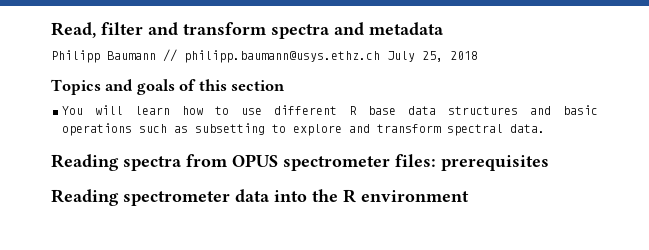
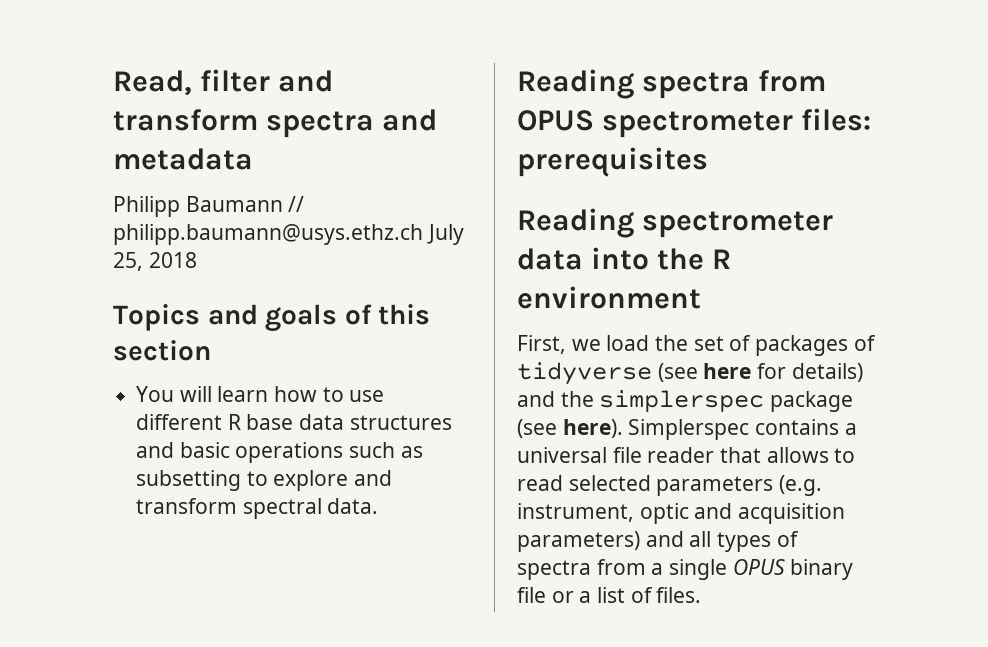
(469, 196) none -> [517,335,876,356] [517,362,863,385] [517,390,854,412] [517,419,857,440] [517,447,856,463] [517,475,823,496] [517,503,846,524] [517,531,799,552] [517,559,854,580] [517,587,702,603] // First, we load the set of packages of tidyverse (see here for details) and the simplerspec package (see here). Simplerspec contains a universal file reader that allows to read selected parameters (e.g. instrument, optic and acquisition parameters) and all types of spectra from a single OPUS binary file or a list of files.

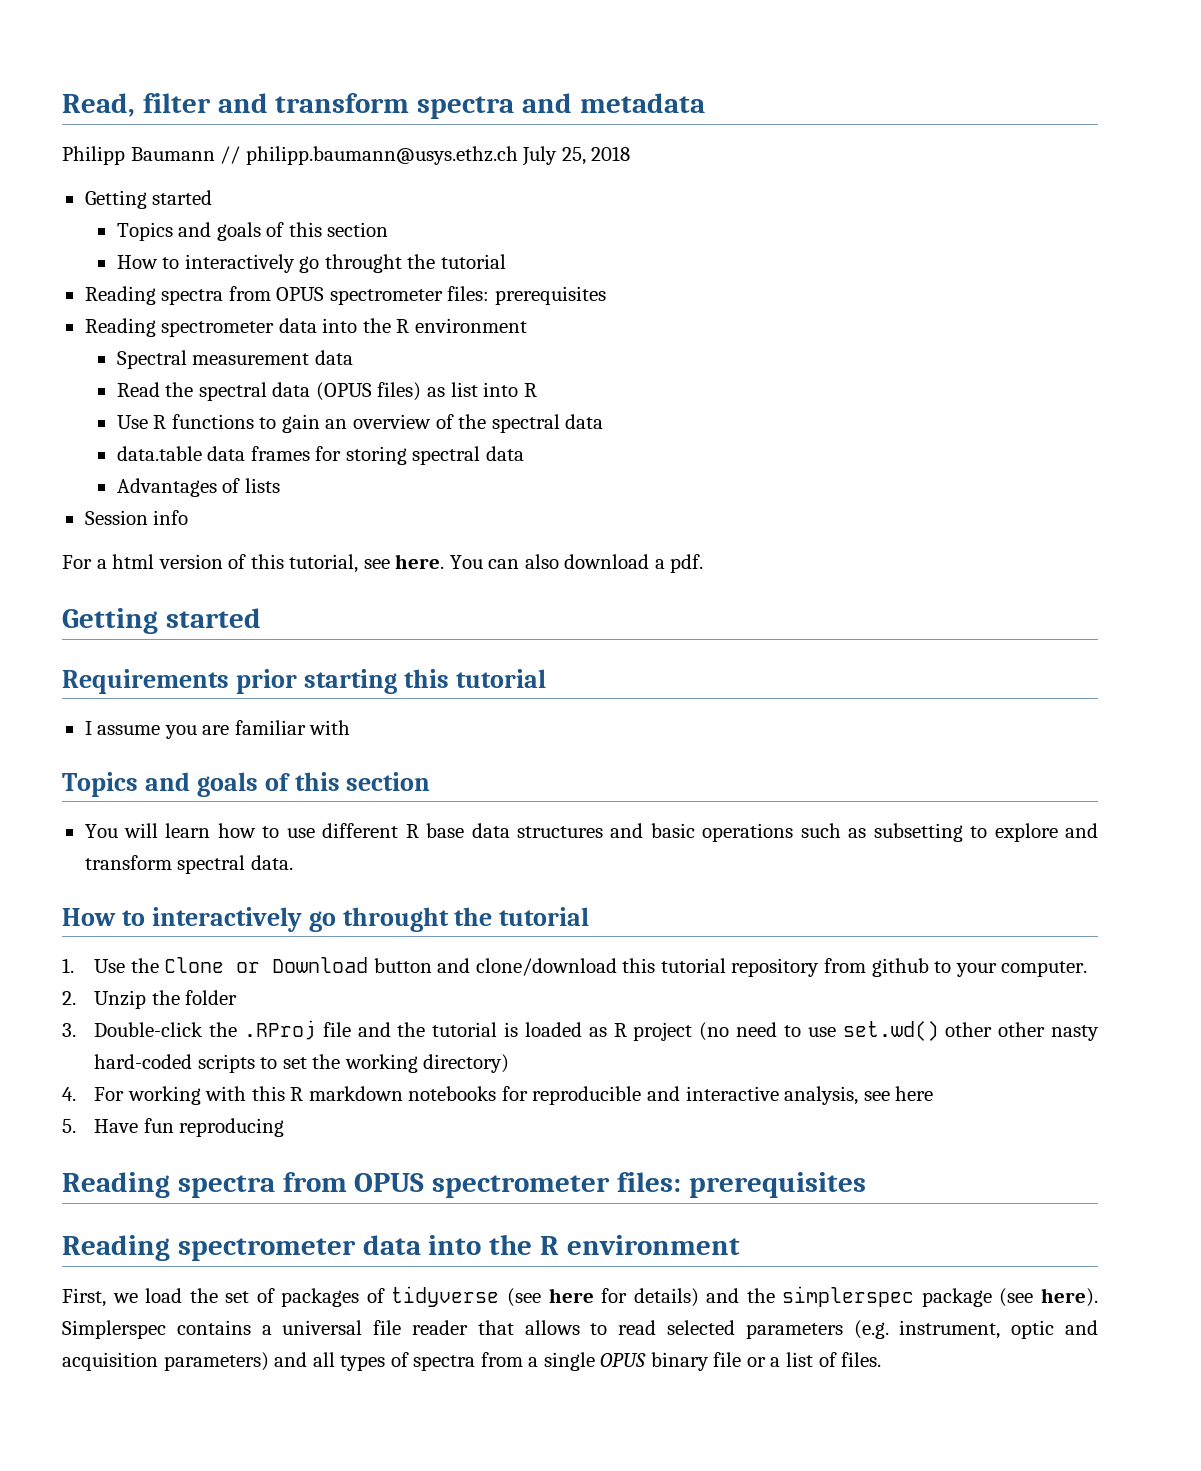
(197, 260) none -> [84,190,213,209] [116,222,389,241] [116,254,506,273] [84,286,606,305] [84,318,527,337] [116,350,353,369] [116,382,537,401] [116,414,604,433] [116,446,524,465] [116,478,280,497] [84,510,189,525] [62,554,704,573] [62,608,261,634] [62,669,546,694] [84,720,351,739] // Getting started // Topics and goals of this section // How to interactively go throught the tutorial // Reading spectra from OPUS spectrometer files: prerequisites // Reading spectrometer data into the R environment // Spectral measurement data // Read the spectral data (OPUS files) as list into R // Use R functions to gain an overview of the spectral data // data.table data frames for storing spectral data // Advantages of lists // Session info // For a html version of this tutorial, see here. You can also download a pdf. // Getting started // Requirements prior starting this tutorial // I assume you are familiar with
(379, 506) none -> [62,907,590,932] [62,957,1088,977] [62,990,238,1009] [62,1020,1099,1041] [94,1054,510,1073] [62,1086,934,1105] [62,1118,285,1137] // How to interactively go throught the tutorial // 1. Use the Clone or Download button and clone/download this tutorial repository from github to your computer. // 2. Unzip the folder // 3. Double-click the .RProj file and the tutorial is loaded as R project (no need to use set.wd() other other nasty hard-coded scripts to set the working directory) // 4. For working with this R markdown notebooks for reproducible and interactive analysis, see here // 5. Have fun reproducing

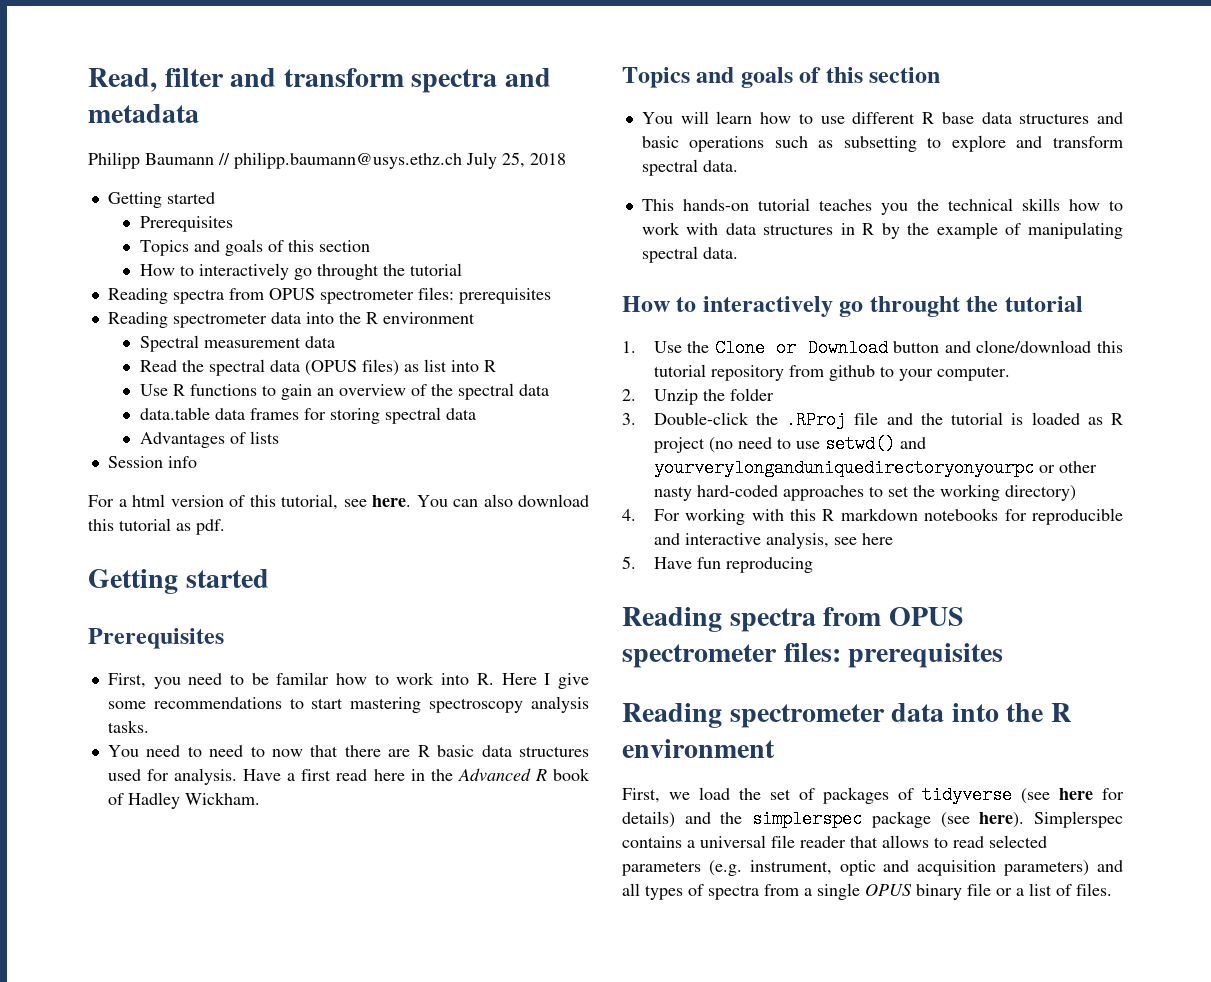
(213, 197) none -> [139,216,233,232] // Prerequisites
[654,559,665,569] a -> [88,518,191,531] this tutorial as
[62,669,546,694] [84,720,351,739] Requirements prior starting this tutorial // I assume you are familiar with -> [88,628,224,649] [107,672,589,689] [107,696,589,713] [107,720,149,733] [107,745,589,757] [107,768,591,785] [107,792,260,809] Prerequisites // First, you need to be familar how to work into R. Here I give some recommendations to start mastering spectroscopy analysis tasks. // You need to need to now that there are R basic data structures used for analysis. Have a first read here in the Advanced R book of Hadley Wickham.
(293, 862) none -> [641,198,1123,215] [641,222,1123,239] [641,246,738,263] // This hands-on tutorial teaches you the technical skills how to work with data structures in R by the example of manipulating spectral data.
[842,1021,993,1041] set.wd() other -> [824,435,926,453] [653,459,1055,477] setwd() and yourverylonganduniquedirectoryonyourpc or
[197,1054,255,1073] scripts -> [782,485,864,501] approaches

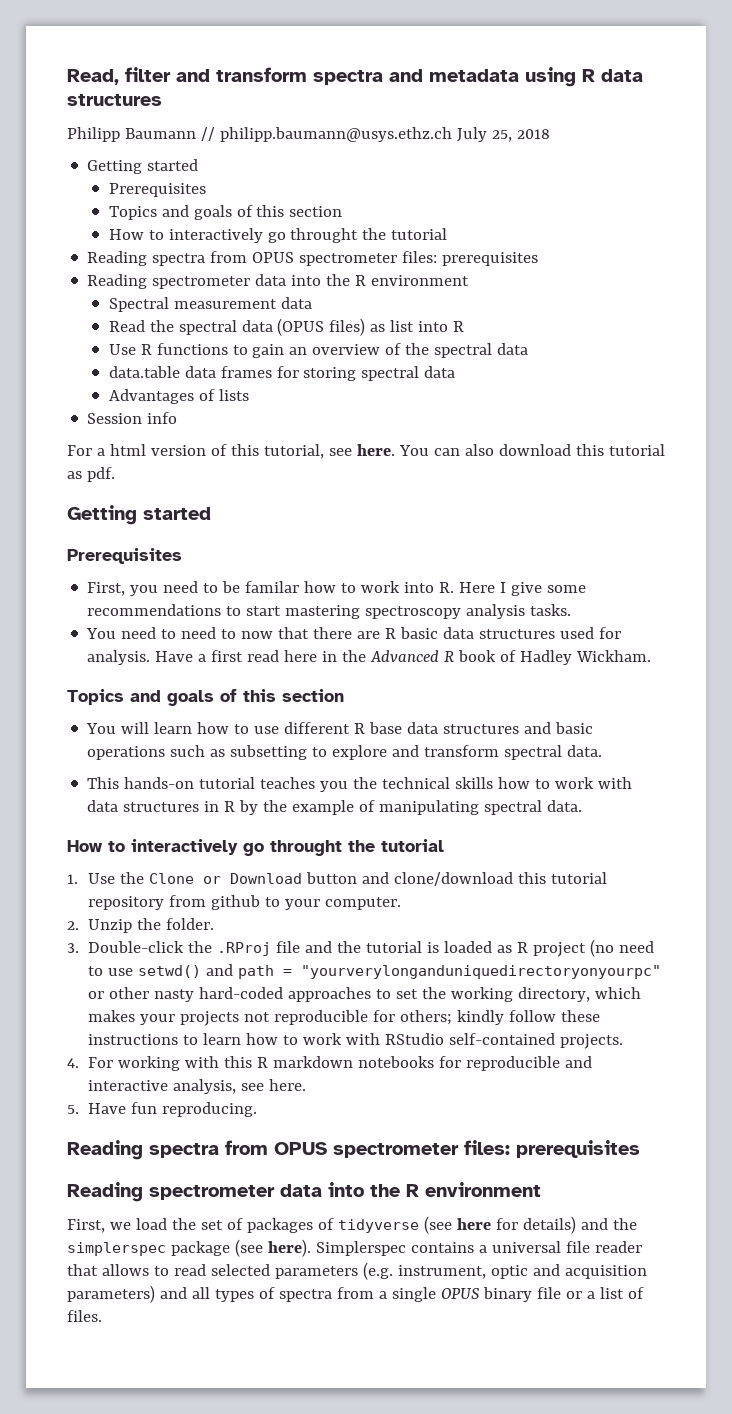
(199, 113) none -> [525,67,643,87] [67,94,162,106] using R data structures
[729,388,774,401] folder -> [166,918,215,930] folder.
[653,459,1034,477] yourverylonganduniquedirectoryonyourpc -> [238,965,662,979] path = "yourverylonganduniquedirectoryonyourpc"
[1004,485,1076,501] directory) -> [518,987,642,1002] [88,1010,601,1026] [88,1033,624,1049] directory, which makes your projects not reproducible for others; kindly follow these instructions to learn how to work with RStudio self-contained projects.
[861,533,893,545] here -> [269,1079,307,1091] here.
[725,557,813,573] reproducing -> [162,1102,258,1117] reproducing.

